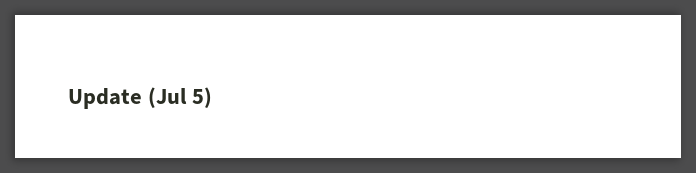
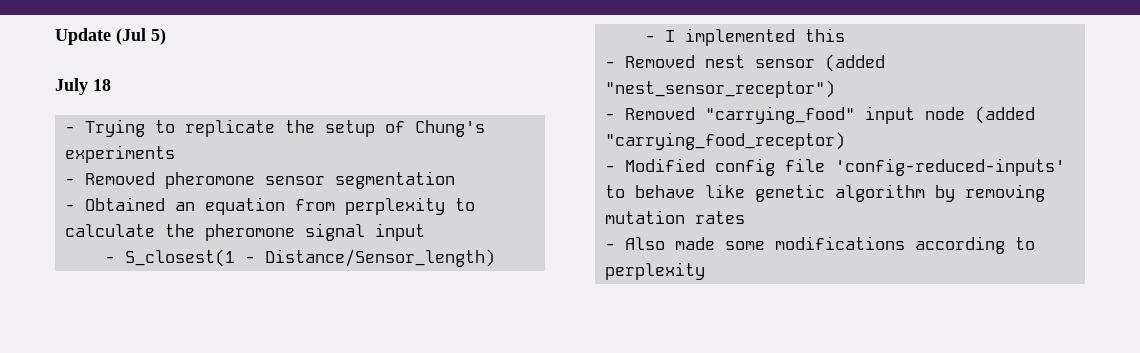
(213, 97) none -> [55,78,111,95] [65,119,486,137] [65,145,176,163] [65,171,456,189] [65,197,476,215] [65,223,426,241] [105,249,496,267] [645,28,846,46] [605,54,886,72] [605,80,836,98] [605,106,1036,124] [605,132,846,150] [605,158,1066,176] [605,184,1046,202] [605,210,746,224] [605,236,1036,254] [605,262,706,280] // July 18 // - Trying to replicate the setup of Chung's experiments // - Removed pheromone sensor segmentation // - Obtained an equation from perplexity to calculate the pheromone signal input // - S_closest(1 - Distance/Sensor_length) // - I implemented this // - Removed nest sensor (added "nest_sensor_receptor") // - Removed "carrying_food" input node (added "carrying_food_receptor) // - Modified config file 'config-reduced-inputs' to behave like genetic algorithm by removing mutation rates // - Also made some modifications according to perplexity

